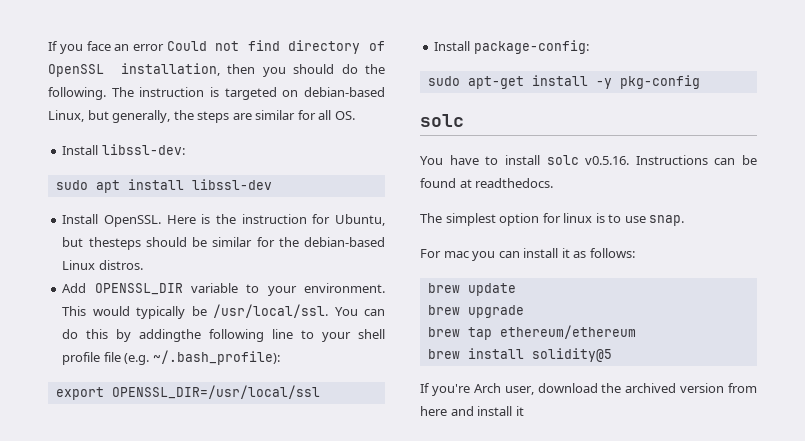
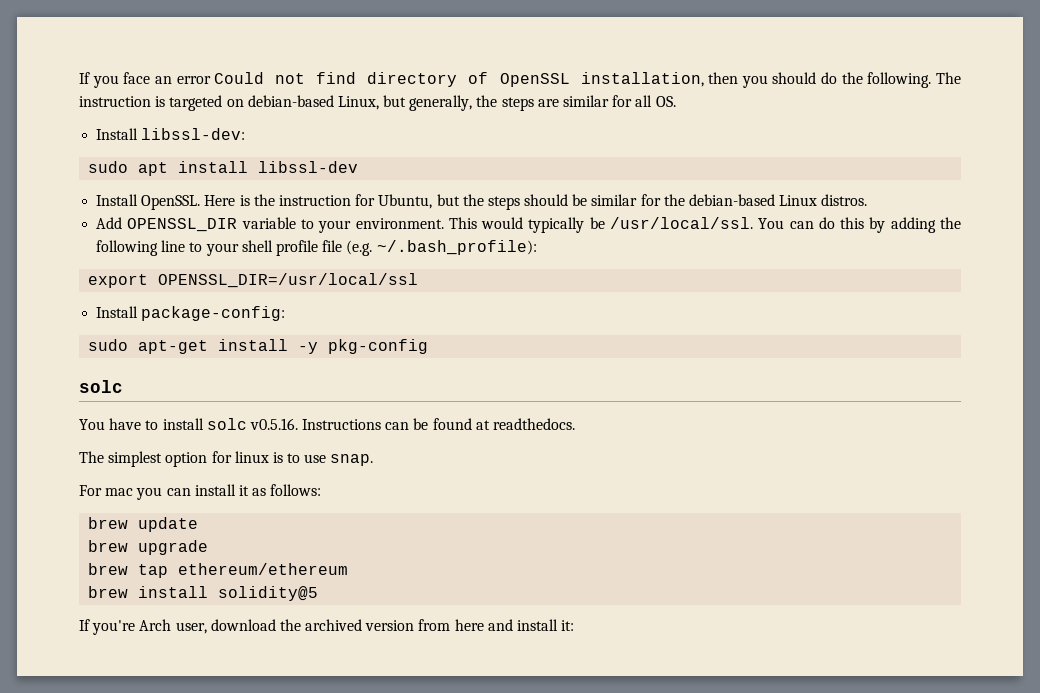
[88,237,141,250] thesteps -> [462,194,520,210] the steps
[139,329,202,342] addingthe -> [890,217,961,233] adding the
[515,406,524,416] it -> [561,620,575,631] it:

